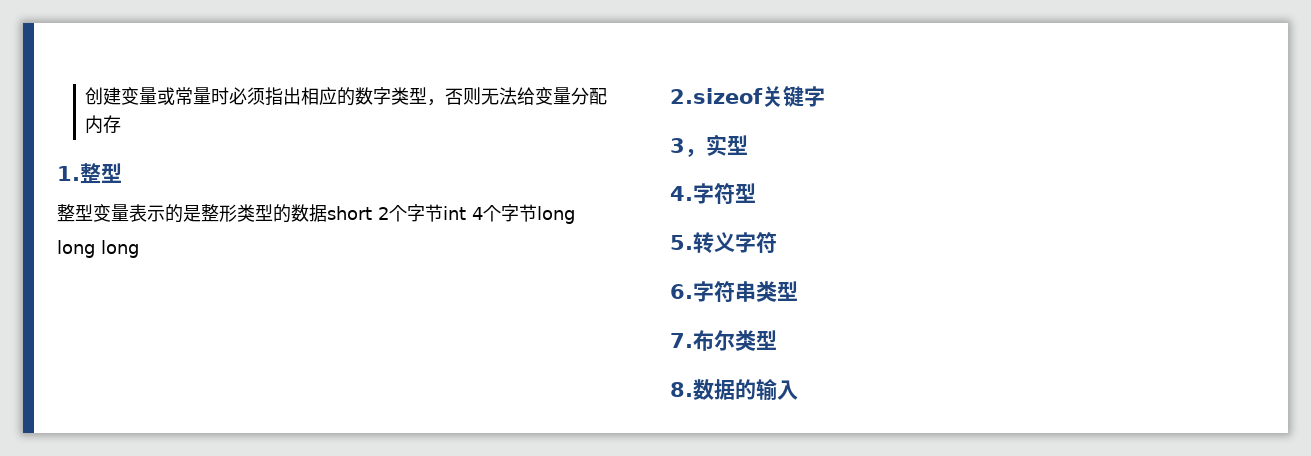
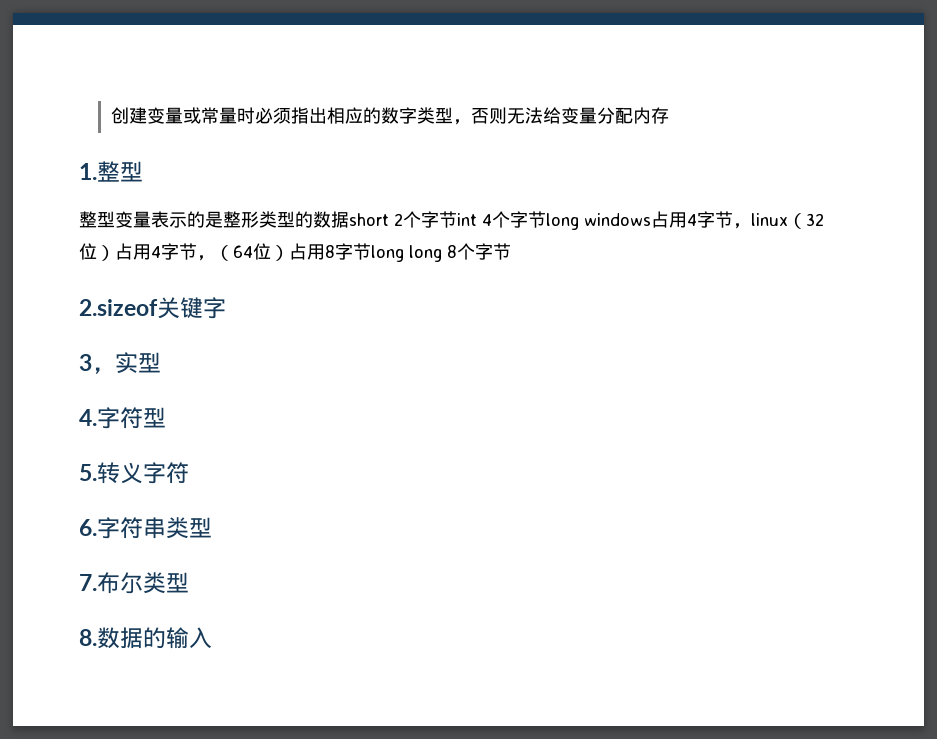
(575, 215) // -> [584,211,824,229] [79,243,371,261] windows占用4字节，linux（32位）占用4字节，（64位）占用8字节
(139, 249) none -> [447,243,511,260] 8个字节

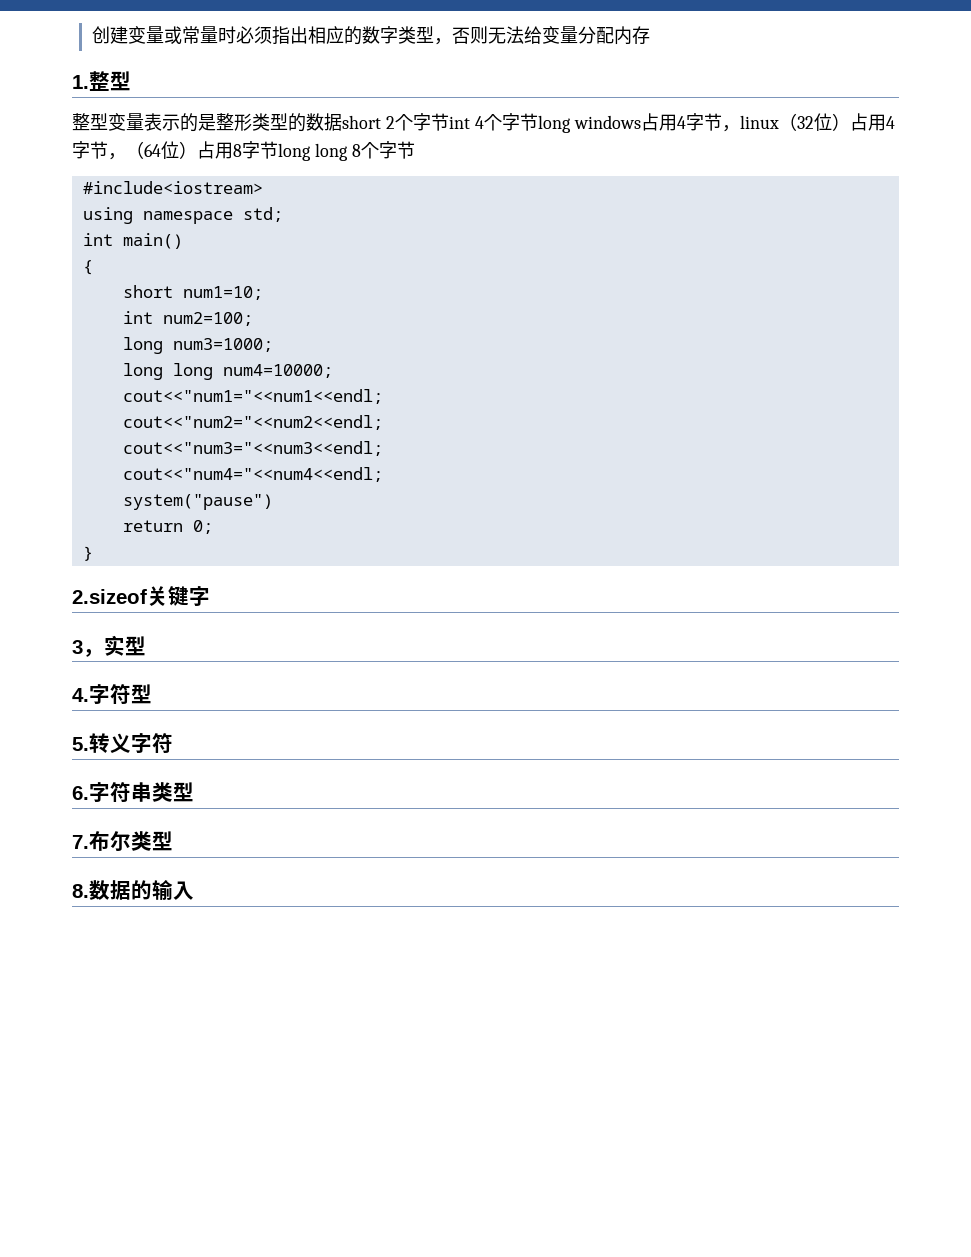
(511, 251) none -> [82,181,263,194] [82,207,283,224] [82,233,183,249] [82,260,93,275] [122,285,263,300] [122,311,253,326] [122,337,273,354] [122,363,333,380] [122,389,383,404] [122,415,383,430] [122,441,383,456] [122,467,383,482] [122,494,273,510] [122,520,213,534] [82,546,93,561] // #include<iostream> // using namespace std; // int main() // { // short num1=10; // int num2=100; // long num3=1000; // long long num4=10000; // cout<<"num1="<<num1<<endl; // cout<<"num2="<<num2<<endl; // cout<<"num3="<<num3<<endl; // cout<<"num4="<<num4<<endl; // system("pause") // return 0; // }

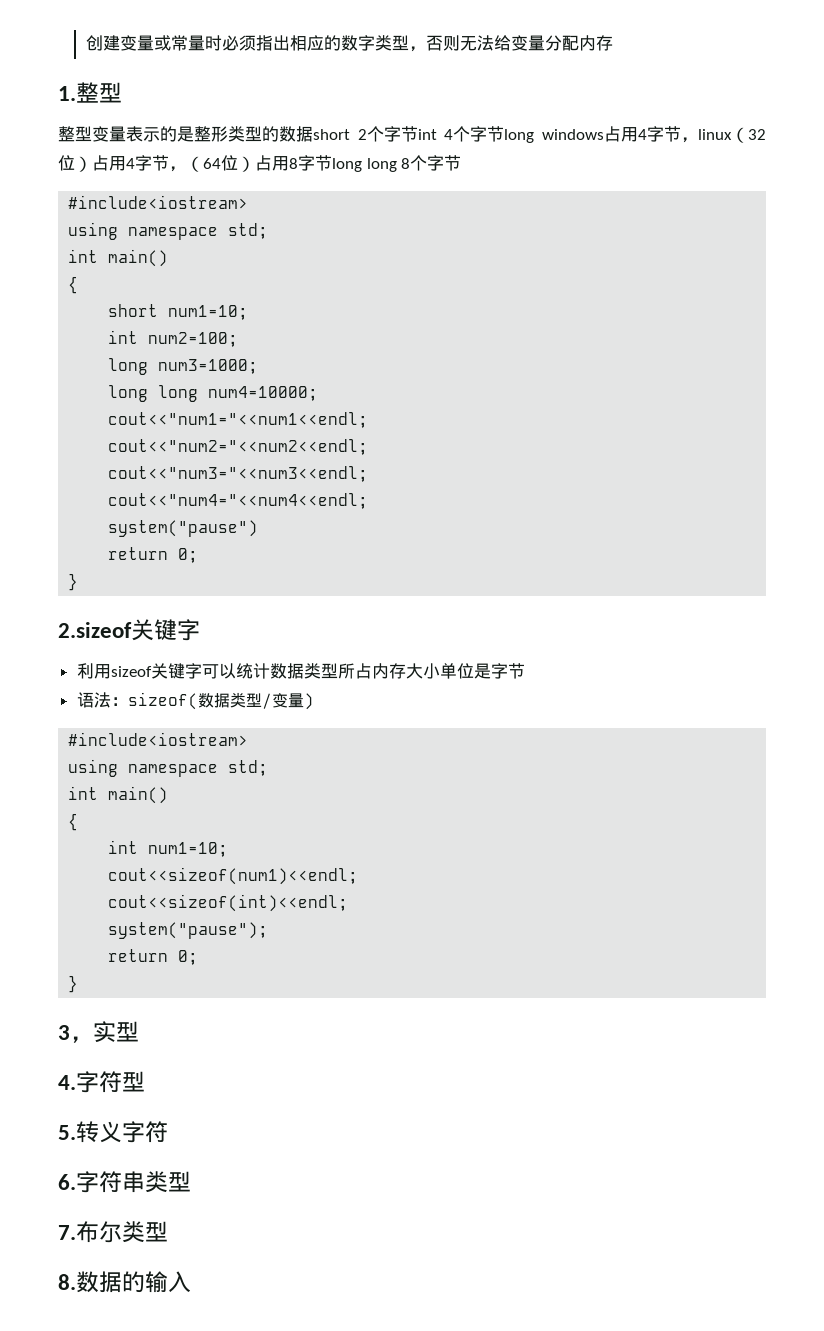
(210, 596) none -> [76,663,525,679] [76,692,314,710] [68,732,249,746] [68,759,269,777] [68,786,169,804] [68,813,79,831] [108,840,229,857] [108,867,359,885] [108,894,349,912] [108,922,269,939] [108,949,199,965] [68,975,79,993] // 利用sizeof关键字可以统计数据类型所占内存大小单位是字节 // 语法：sizeof(数据类型/变量) // #include<iostream> // using namespace std; // int main() // { // int num1=10; // cout<<sizeof(num1)<<endl; // cout<<sizeof(int)<<endl; // system("pause"); // return 0; // }

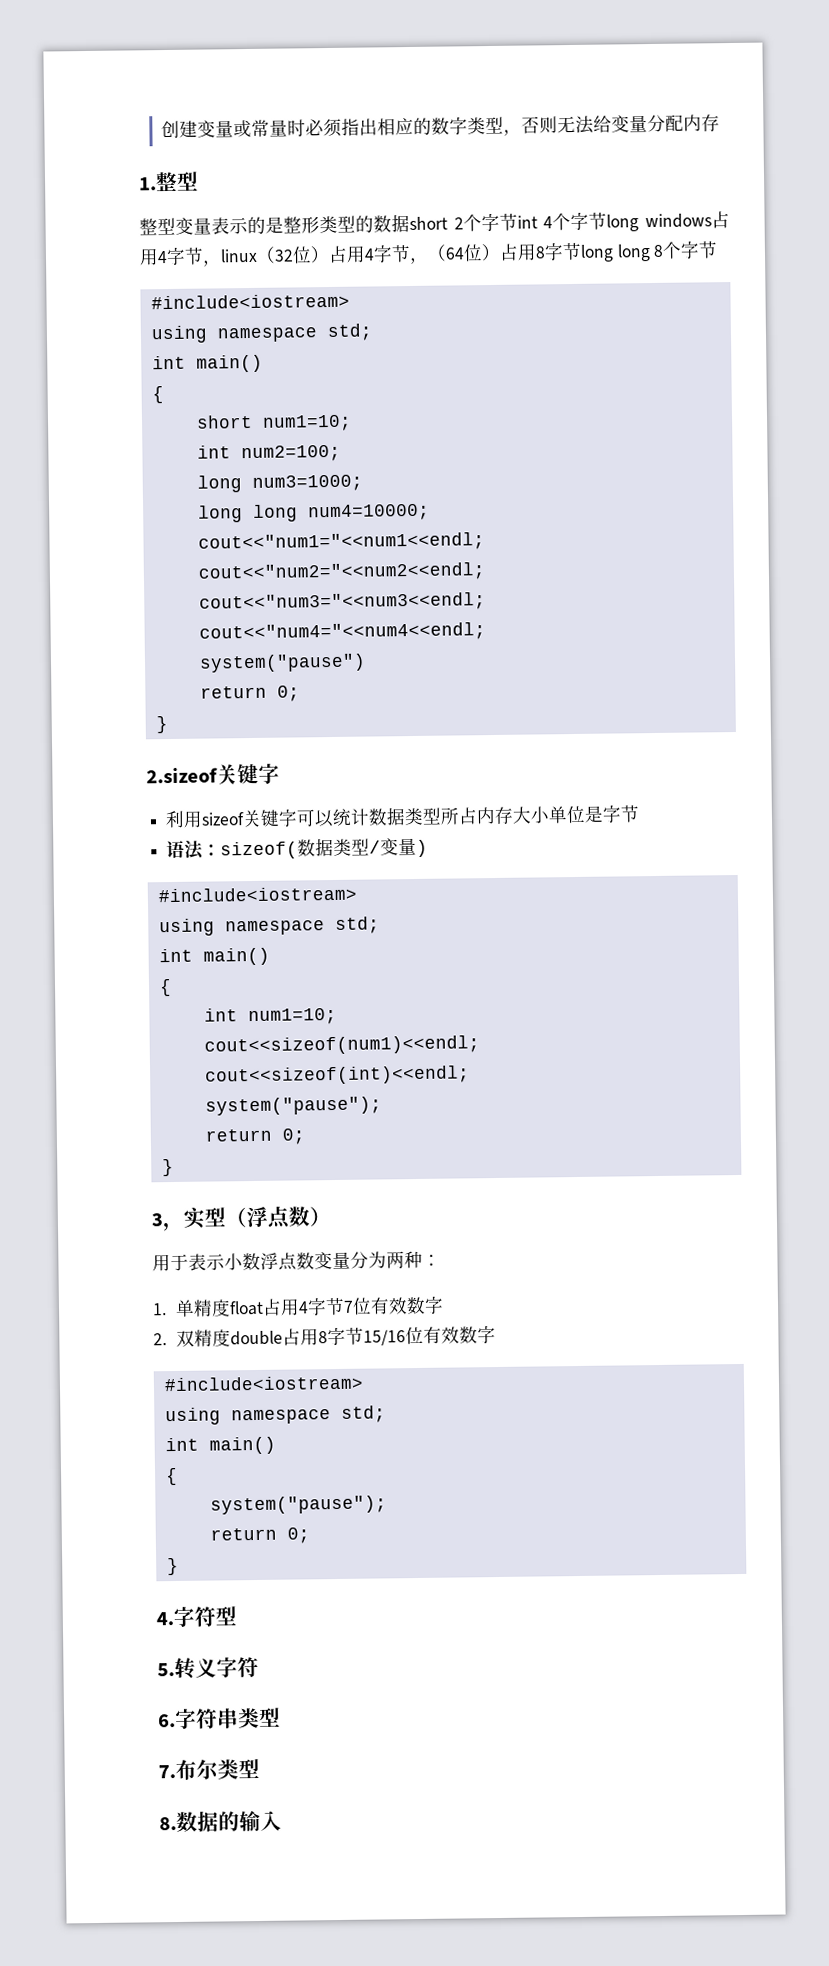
(139, 1031) none -> [225,1206,332,1229] [152,1250,441,1272] [152,1295,445,1317] [153,1325,497,1347] [163,1375,364,1392] [164,1405,386,1426] [164,1436,276,1455] [164,1467,178,1486] [209,1495,387,1515] [209,1527,310,1544] [166,1557,179,1576] （浮点数） // 用于表示小数浮点数变量分为两种： // 1.单精度float占用4字节7位有效数字 // 2.双精度double占用8字节15/16位有效数字 // #include<iostream> // using namespace std; // int main() // { // system("pause"); // return 0; // }

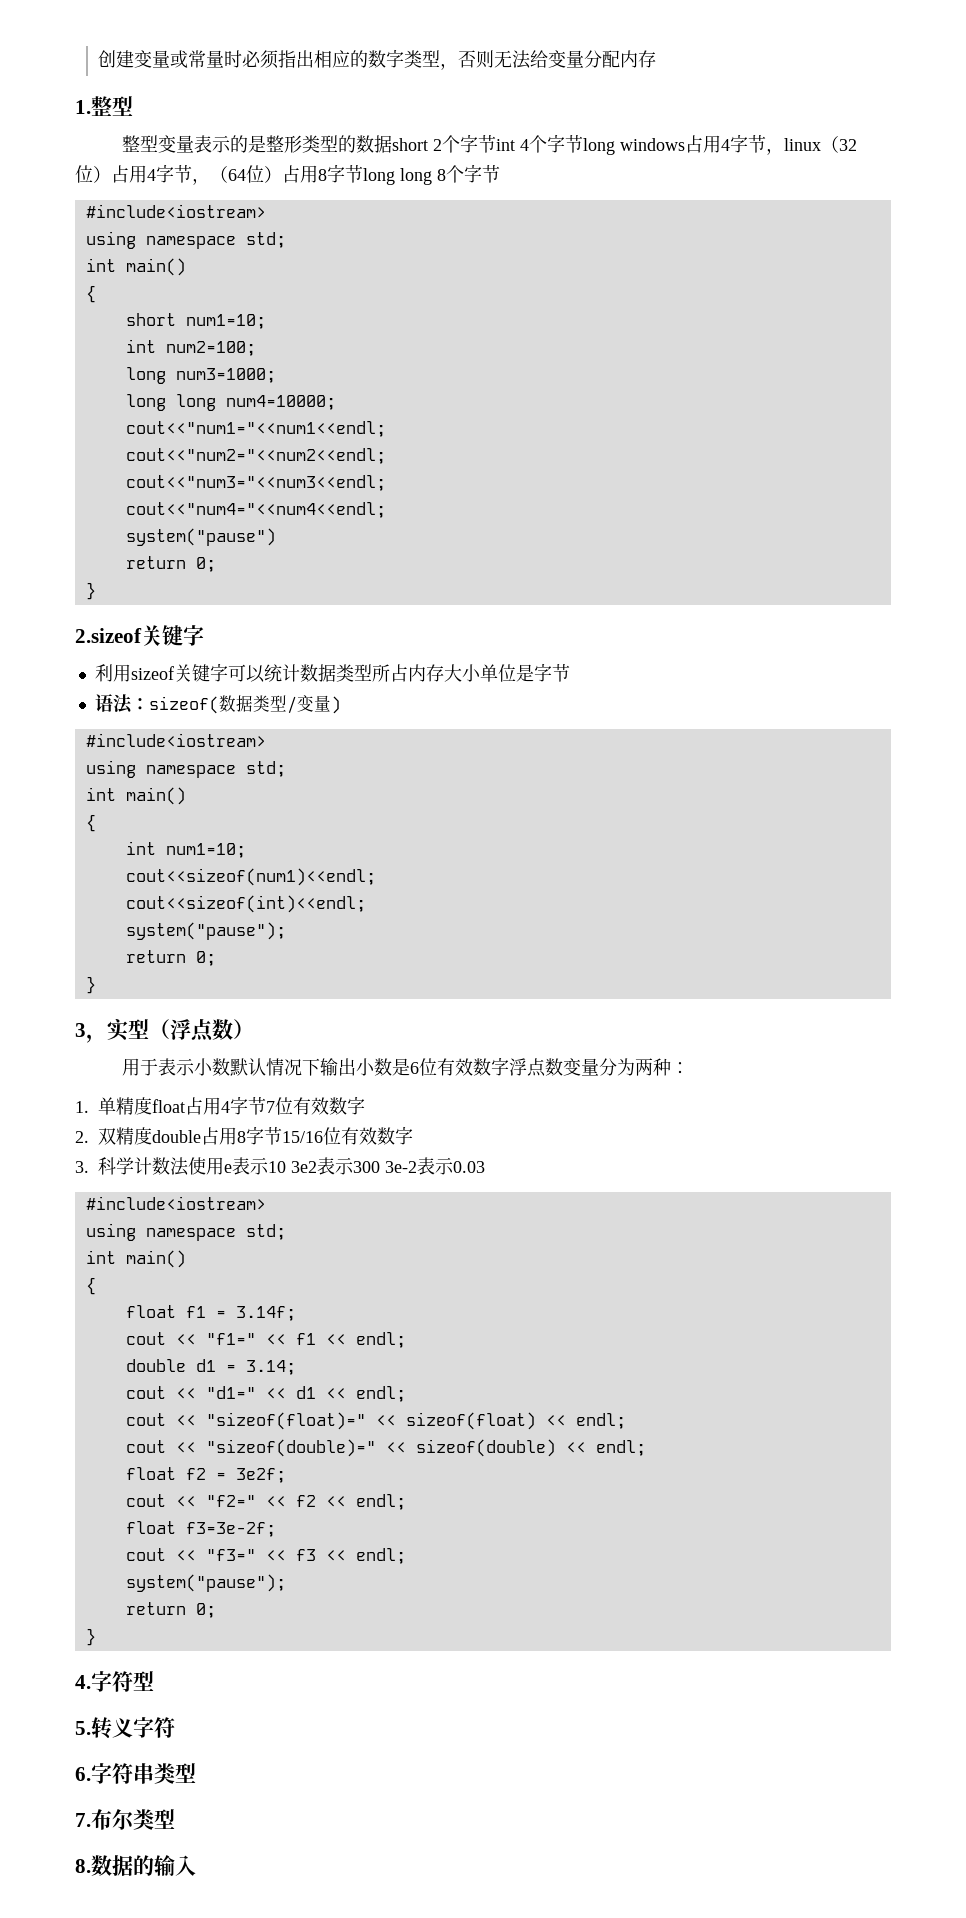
(261, 1261) none -> [229,1057,509,1076] 默认情况下输出小数是6位有效数字
[163,1375,364,1392] [164,1405,386,1426] [164,1436,276,1455] [164,1467,178,1486] // #include<iostream> // using namespace std; // int main() // { -> [75,1157,486,1176] [85,1196,266,1210] [85,1223,286,1241] [85,1250,186,1268] [85,1277,96,1295] [125,1305,296,1321] [125,1332,406,1348] [125,1359,296,1375] [125,1386,406,1402] [125,1412,626,1430] [125,1439,646,1457] [125,1467,286,1483] [125,1494,406,1510] [125,1521,276,1537] [125,1548,406,1564] // 3.科学计数法使用e表示10 3e2表示300 3e-2表示0.03 // #include<iostream> // using namespace std; // int main() // { // float f1 = 3.14f; // cout << "f1=" << f1 << endl; // double d1 = 3.14; // cout << "d1=" << d1 << endl; // cout << "sizeof(float)=" << sizeof(float) << endl; // cout << "sizeof(double)=" << sizeof(double) << endl; // float f2 = 3e2f; // cout << "f2=" << f2 << endl; // float f3=3e-2f; // cout << "f3=" << f3 << endl;

